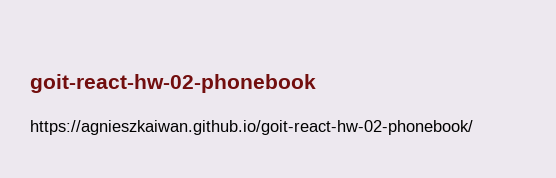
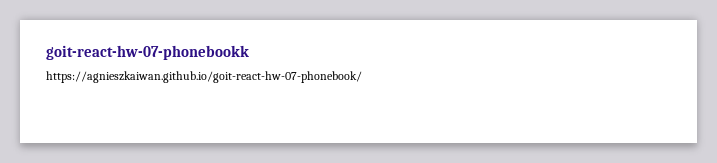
[30,74,316,93] [30,120,473,135] goit-react-hw-02-phonebook // https://agnieszkaiwan.github.io/goit-react-hw-02-phonebook/ -> [46,45,249,60] [46,71,362,83] goit-react-hw-07-phonebookk // https://agnieszkaiwan.github.io/goit-react-hw-07-phonebook/

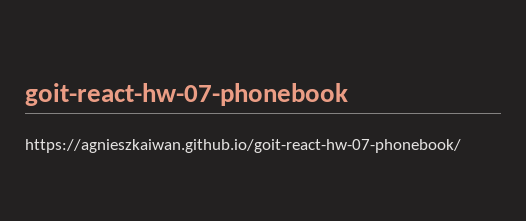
[46,45,249,60] goit-react-hw-07-phonebookk -> [25,83,348,106] goit-react-hw-07-phonebook

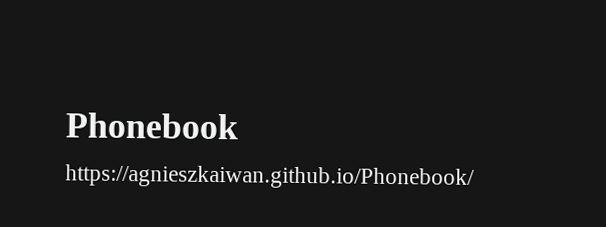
[25,83,348,106] [25,139,461,153] goit-react-hw-07-phonebook // https://agnieszkaiwan.github.io/goit-react-hw-07-phonebook/ -> [65,112,238,140] [65,164,475,190] Phonebook // https://agnieszkaiwan.github.io/Phonebook/

